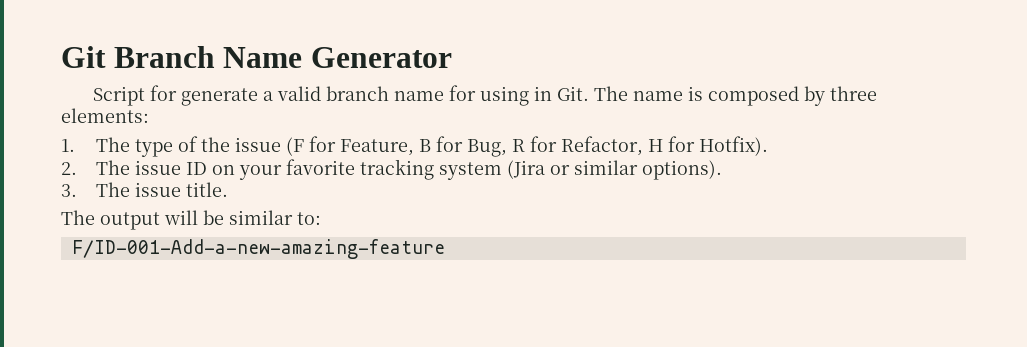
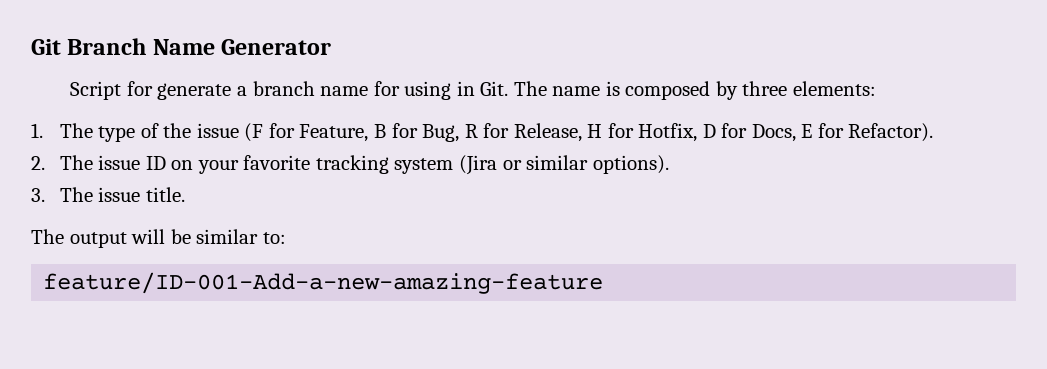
[277,86,322,101] valid -> (247, 91) none
[560,136,643,156] Refactor, -> [513,123,582,142] Release,
[698,136,768,156] Hotfix). -> [638,123,934,142] Hotfix, D for Docs, E for Refactor).
[71,239,445,259] F/ID-001-Add-a-new-amazing-feature -> [43,272,604,294] feature/ID-001-Add-a-new-amazing-feature

